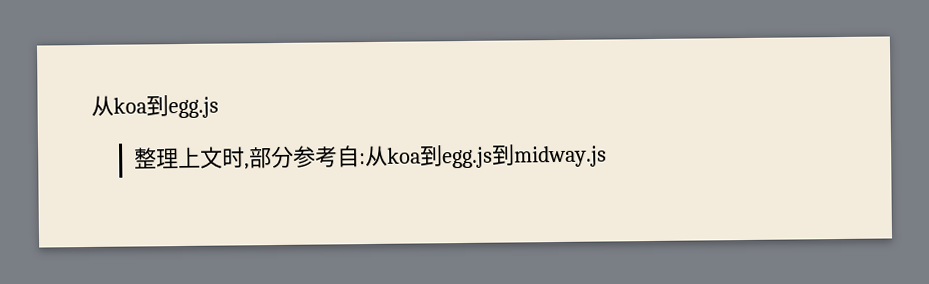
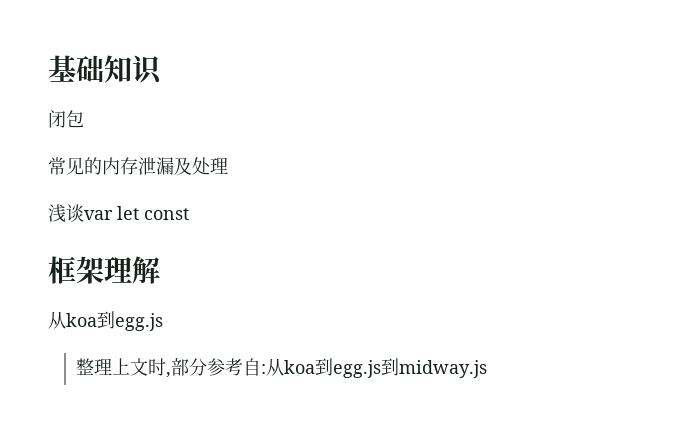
(91, 105) none -> [48,55,163,85] [48,110,84,128] [48,157,228,175] [48,204,189,223] [48,256,160,284] 基础知识 // 闭包 // 常见的内存泄漏及处理 // 浅谈var let const // 框架理解 //

